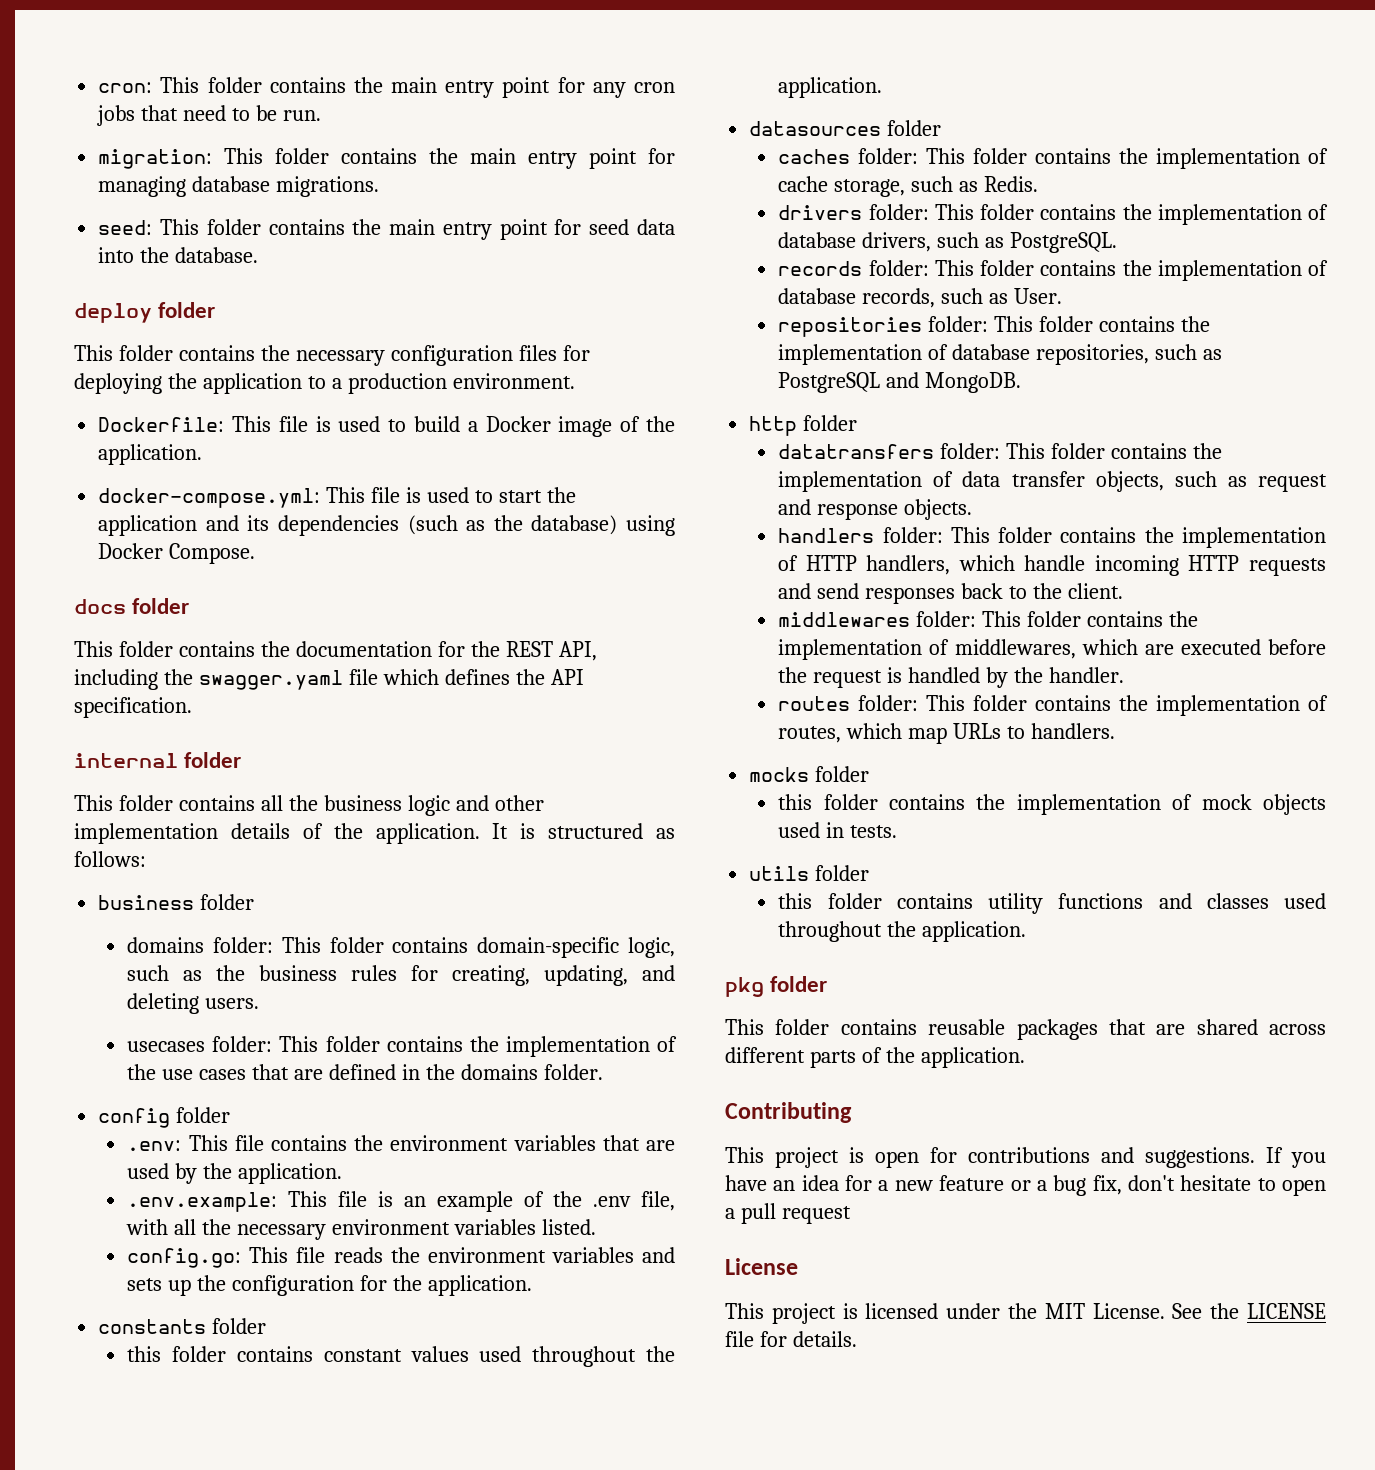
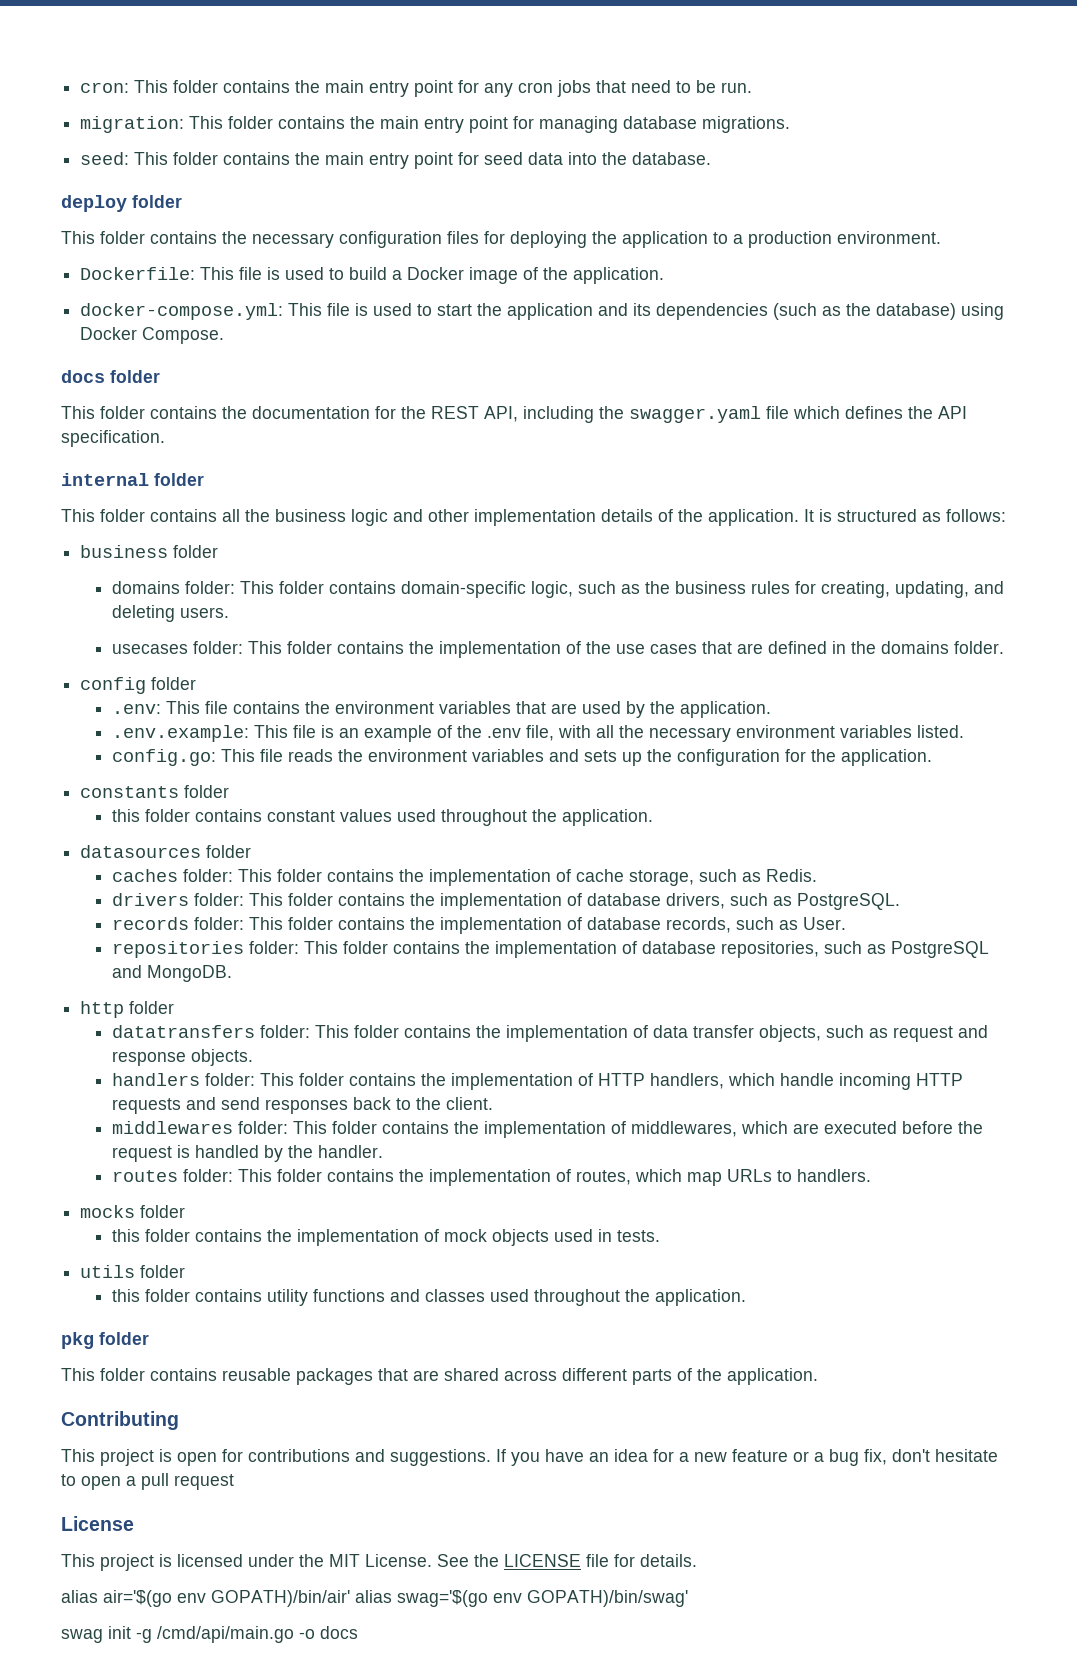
(857, 1339) none -> [61,1590,688,1607] [61,1626,358,1643] // alias air='$(go env GOPATH)/bin/air' alias swag='$(go env GOPATH)/bin/swag' // swag init -g /cmd/api/main.go -o docs

